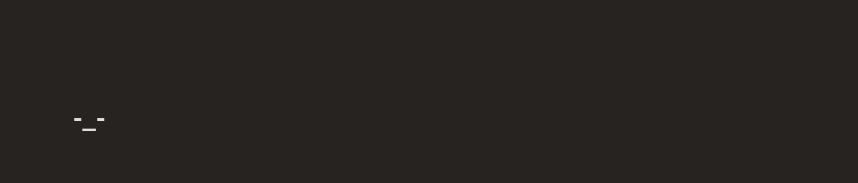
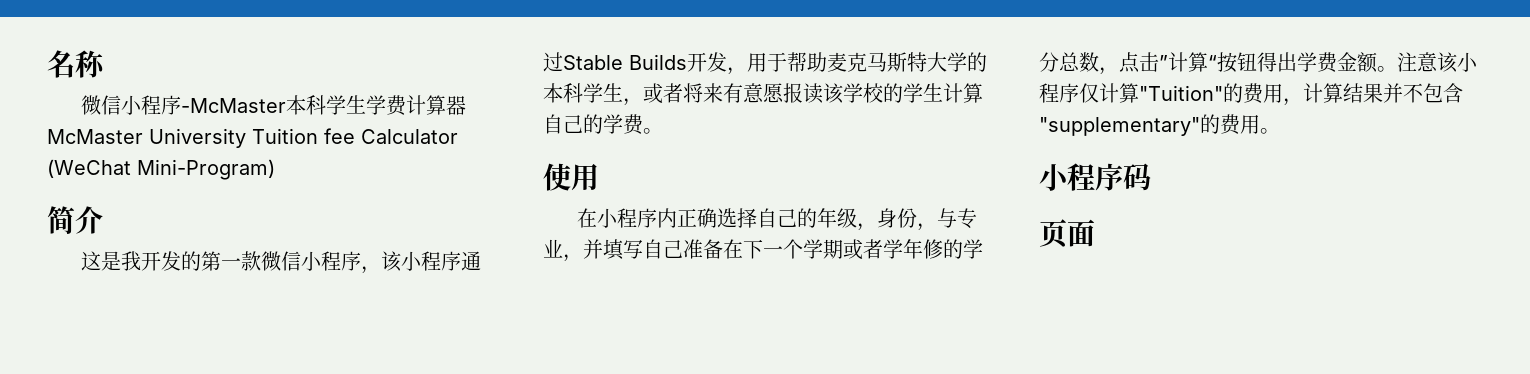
[73,118,105,131] -_- -> [47,50,105,78] [80,95,466,116] [47,128,458,148] [47,159,275,180] [47,206,103,234] [80,251,481,274] [543,52,987,75] [543,83,983,106] [543,114,663,135] [543,163,599,191] [576,208,977,231] [543,239,983,262] [1039,52,1478,75] [1039,83,1463,106] [1039,114,1280,136] [1039,163,1151,191] [1039,219,1095,248] 名称 // 微信小程序-McMaster本科学生学费计算器McMaster University Tuition fee Calculator (WeChat Mini-Program) // 简介 // 这是我开发的第一款微信小程序，该小程序通过Stable Builds开发，用于帮助麦克马斯特大学的本科学生，或者将来有意愿报读该学校的学生计算自己的学费。 // 使用 // 在小程序内正确选择自己的年级，身份，与专业，并填写自己准备在下一个学期或者学年修的学分总数，点击”计算“按钮得出学费金额。注意该小程序仅计算"Tuition"的费用，计算结果并不包含"supplementary"的费用。 // 小程序码 // 页面

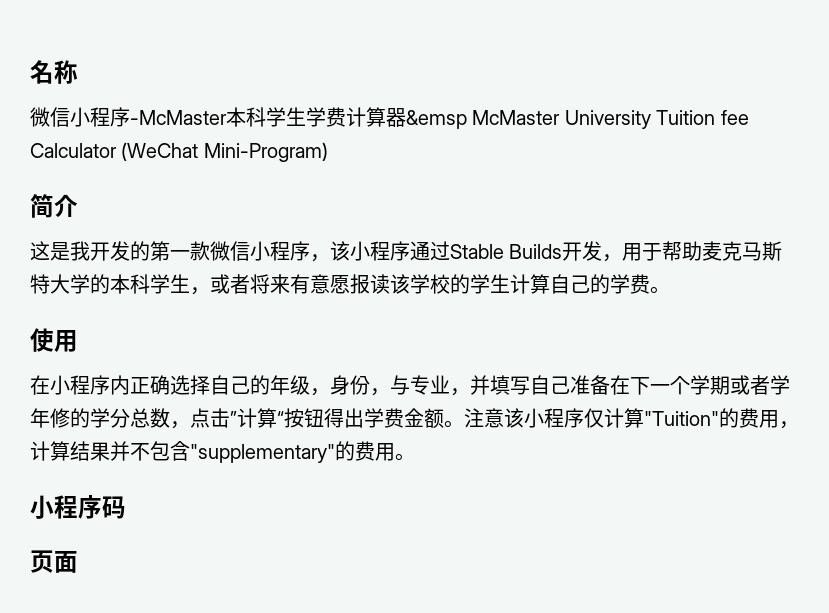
(466, 105) none -> [406,110,467,129] &emsp

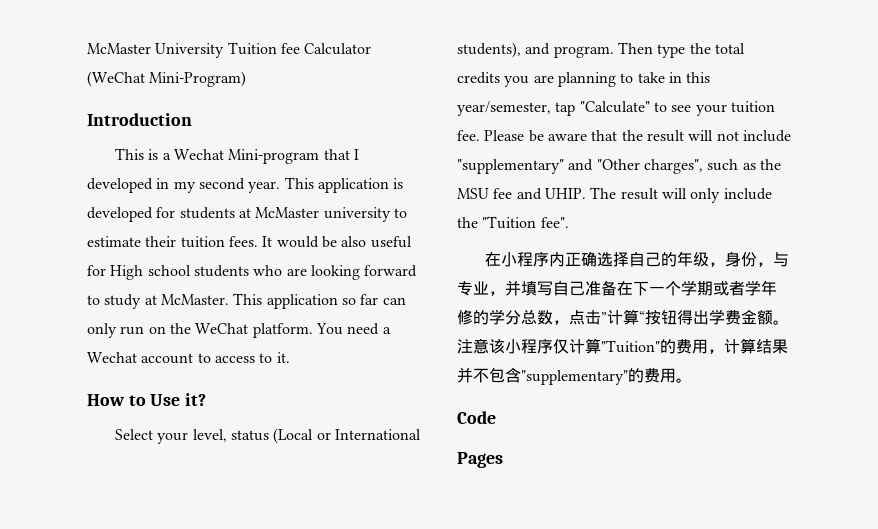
[30,60,78,84] [30,107,467,129] 名称 // 微信小程序-McMaster本科学生学费计算器&emsp -> (87, 48) none
[30,194,78,218] [30,241,783,262] [30,274,670,295] [30,328,78,352] 简介 // 这是我开发的第一款微信小程序，该小程序通过Stable Builds开发，用于帮助麦克马斯特大学的本科学生，或者将来有意愿报读该学校的学生计算自己的学费。 // 使用 -> [87,113,192,126] [115,148,359,164] [87,177,404,193] [87,207,407,222] [87,236,412,248] [87,265,418,280] [87,293,406,309] [87,323,391,338] [87,352,290,364] [87,393,207,406] [115,428,421,444] [457,42,745,58] [457,72,711,87] [457,101,775,116] [457,130,791,142] [457,159,781,174] [457,187,772,203] [457,216,569,229] Introduction // This is a Wechat Mini-program that I developed in my second year. This application is developed for students at McMaster university to estimate their tuition fees. It would be also useful for High school students who are looking forward to study at McMaster. This application so far can only run on the WeChat platform. You need a Wechat account to access to it. // How to Use it? // Select your level, status (Local or International students), and program. Then type the total credits you are planning to take in this year/semester, tap "Calculate" to see your tuition fee. Please be aware that the result will not include "supplementary" and "Other charges", such as the MSU fee and UHIP. The result will only include the "Tuition fee".
[30,495,126,519] [30,550,78,573] 小程序码 // 页面 -> [457,411,496,424] [457,452,503,468] Code // Pages

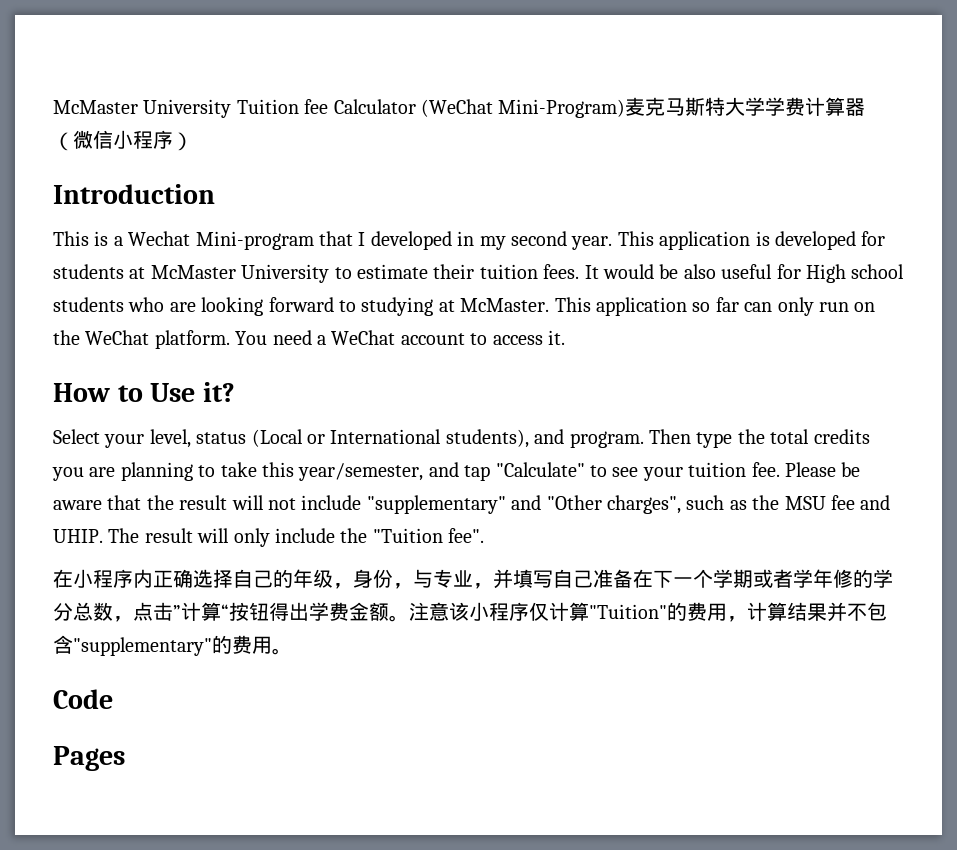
(247, 79) none -> [625,97,866,116] [53,130,193,151] 麦克马斯特大学学费计算器（微信小程序）
[323,207,391,222] university -> [241,264,330,283] University
[104,294,142,309] study -> [361,297,434,316] studying
[87,352,137,363] Wechat -> [331,330,396,345] WeChat
[259,353,273,363] to -> (543, 340) none
[668,72,682,83] in -> (257, 469) none
(551, 108) none -> [428,462,459,477] and

